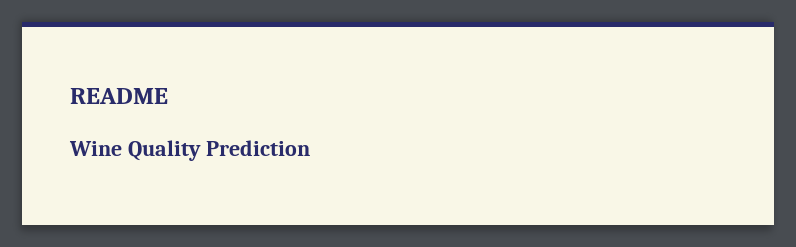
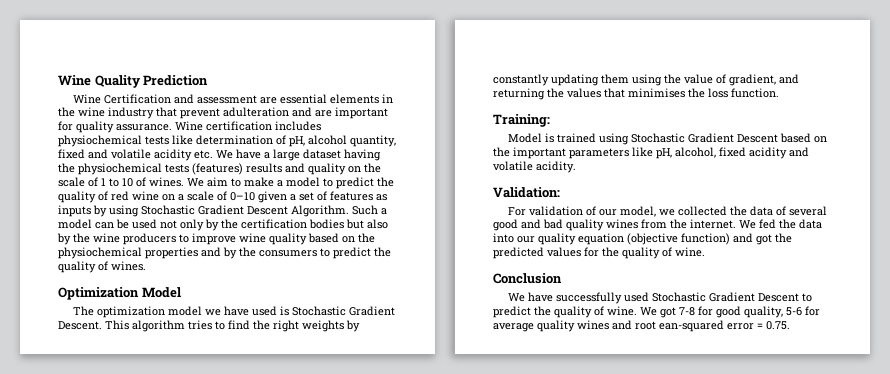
[70,88,168,104] README // -> (58, 80) none
(310, 148) none -> [73,94,394,104] [58,107,388,119] [58,121,321,133] [58,135,396,147] [58,149,381,161] [58,163,381,175] [58,177,394,189] [58,191,387,203] [58,205,387,217] [58,219,388,231] [57,233,375,245] [58,247,391,259] [58,261,146,273] [58,287,181,300] [73,306,396,318] [58,320,360,332] [493,74,799,86] [493,88,779,100] [493,114,550,127] [508,133,828,145] [493,147,809,159] [493,161,576,173] [493,187,560,198] [508,206,828,217] [493,219,822,231] [493,233,792,245] [493,247,705,259] [493,273,562,284] [508,292,813,304] [493,306,820,318] [493,320,790,332] // Wine Certification and assessment are essential elements in the wine industry that prevent adulteration and are important for quality assurance. Wine certification includes physiochemical tests like determination of pH, alcohol quantity, fixed and volatile acidity etc. We have a large dataset having the physiochemical tests (features) results and quality on the scale of 1 to 10 of wines. We aim to make a model to predict the quality of red wine on a scale of 0–10 given a set of features as inputs by using Stochastic Gradient Descent Algorithm. Such a model can be used not only by the certification bodies but also by the wine producers to improve wine quality based on the physiochemical properties and by the consumers to predict the quality of wines. // Optimization Model // The optimization model we have used is Stochastic Gradient Descent. This algorithm tries to find the right weights by constantly updating them using the value of gradient, and returning the values that minimises the loss function. // Training: // Model is trained using Stochastic Gradient Descent based on the important parameters like pH, alcohol, fixed acidity and volatile acidity. // Validation: // For validation of our model, we collected the data of several good and bad quality wines from the internet. We fed the data into our quality equation (objective function) and got the predicted values for the quality of wine. // Conclusion // We have successfully used Stochastic Gradient Descent to predict the quality of wine. We got 7-8 for good quality, 5-6 for average quality wines and root ean-squared error = 0.75.

